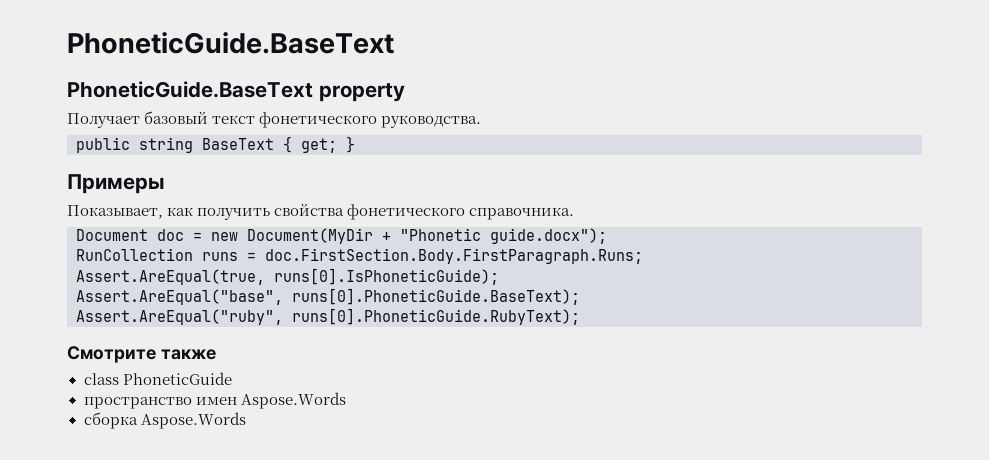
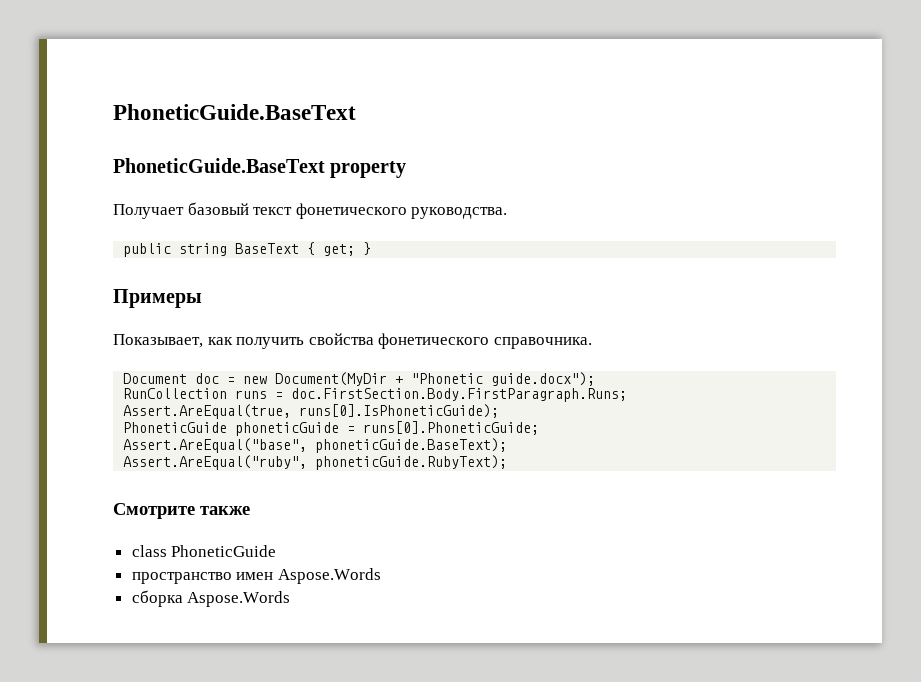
(499, 276) none -> [123,421,540,436] // PhoneticGuide phoneticGuide = runs[0].PhoneticGuide;
[292,288,580,305] runs[0].PhoneticGuide.BaseText); -> [315,438,508,453] phoneticGuide.BaseText);
[292,308,580,325] runs[0].PhoneticGuide.RubyText); -> [315,455,508,470] phoneticGuide.RubyText);

